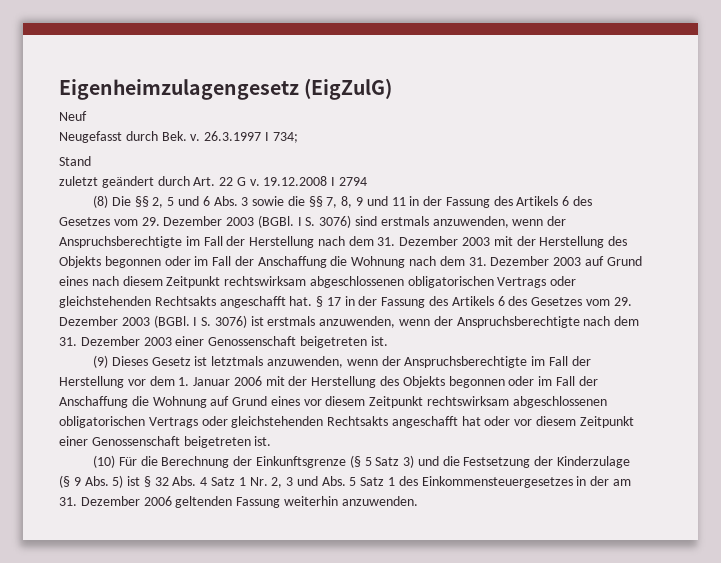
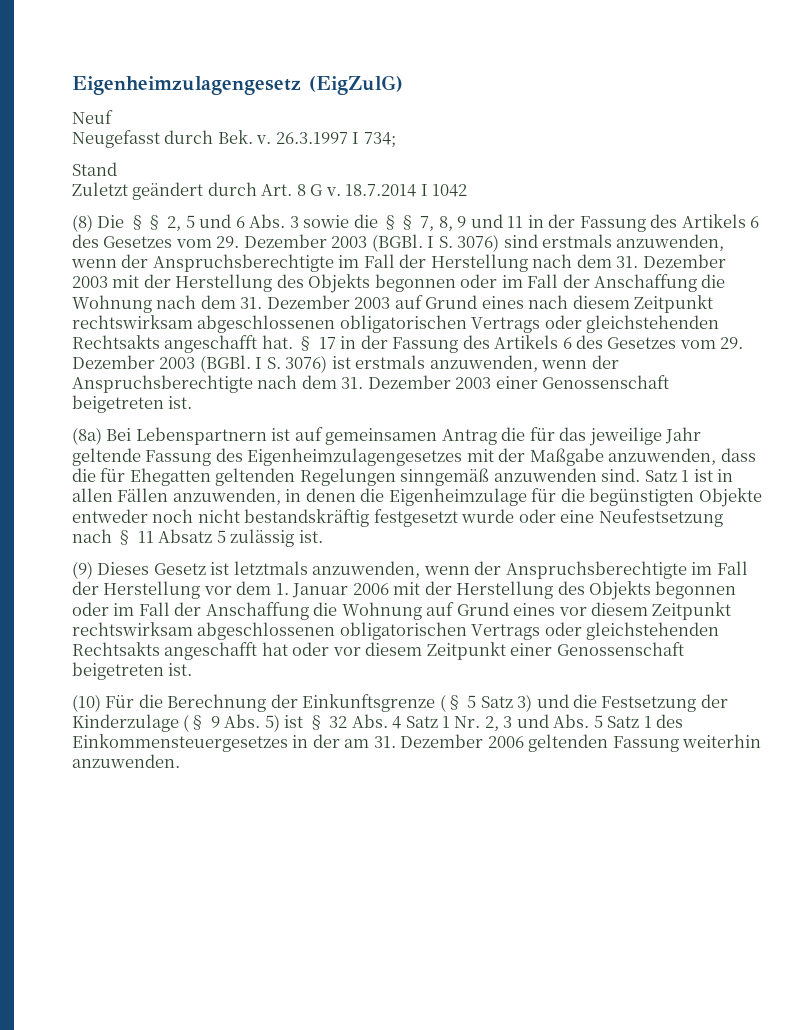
[59,176,98,186] zuletzt -> [72,182,128,196] Zuletzt
[219,177,234,186] 22 -> [296,184,306,196] 8
[263,176,368,186] 19.12.2008 I 2794 -> [345,184,468,197] 18.7.2014 I 1042
(388, 341) none -> [72,427,702,446] [72,448,756,466] [72,468,734,486] [72,488,762,507] [72,509,723,527] [72,529,323,547] // (8a) Bei Lebenspartnern ist auf gemeinsamen Antrag die für das jeweilige Jahr geltende Fassung des Eigenheimzulagengesetzes mit der Maßgabe anzuwenden, dass die für Ehegatten geltenden Regelungen sinngemäß anzuwenden sind. Satz 1 ist in allen Fällen anzuwenden, in denen die Eigenheimzulage für die begünstigten Objekte entweder noch nicht bestandskräftig festgesetzt wurde oder eine Neufestsetzung nach § 11 Absatz 5 zulässig ist.

